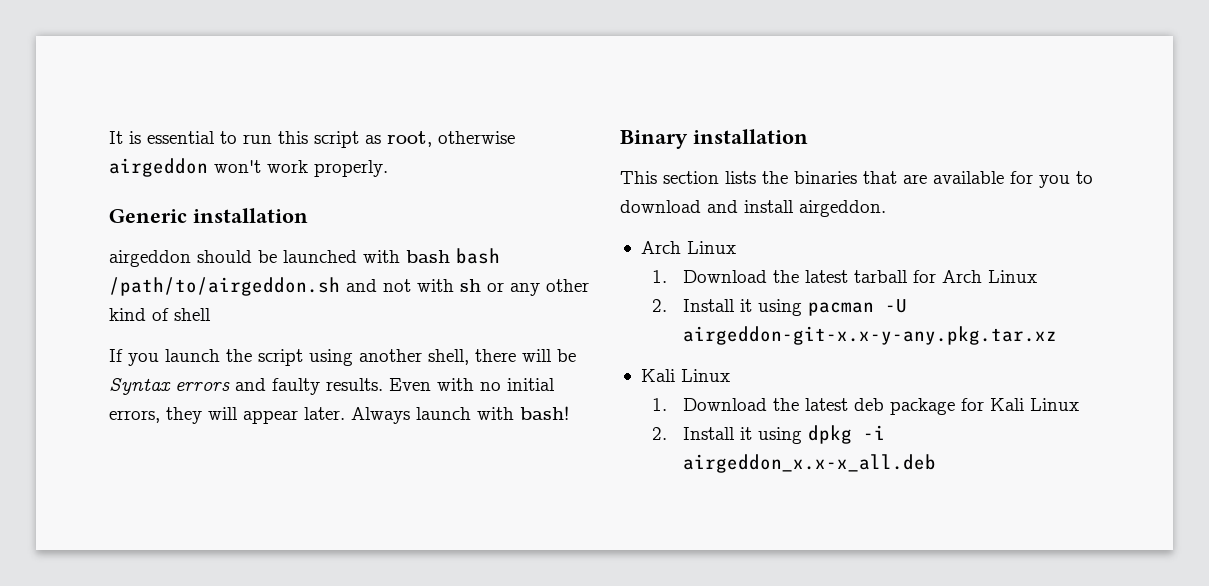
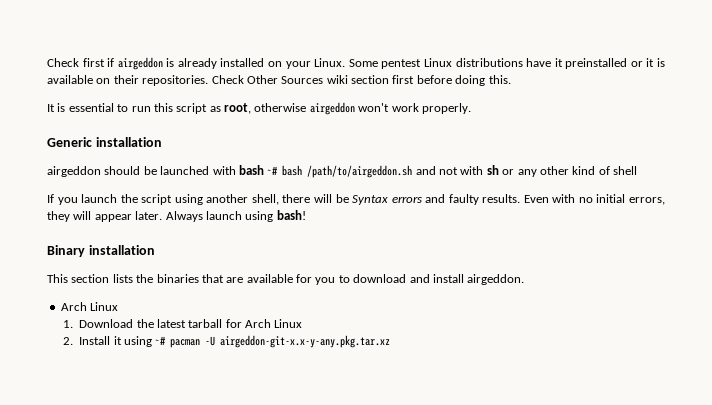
(109, 137) none -> [47,57,665,70] [47,75,511,86] Check first if airgeddon is already installed on your Linux. Some pentest Linux distributions have it preinstalled or it is available on their repositories. Check Other Sources wiki section first before doing this. //
(450, 256) none -> [267,166,279,175] ~#
[477,407,514,420] with -> [245,211,274,222] using
(803, 307) none -> [155,336,167,345] ~#
[640,369,730,382] [651,398,1080,415] [651,425,886,444] [683,454,937,473] // Kali Linux // 1. Download the latest deb package for Kali Linux // 2. Install it using dpkg -i airgeddon_x.x-x_all.deb -> (391, 341) none

